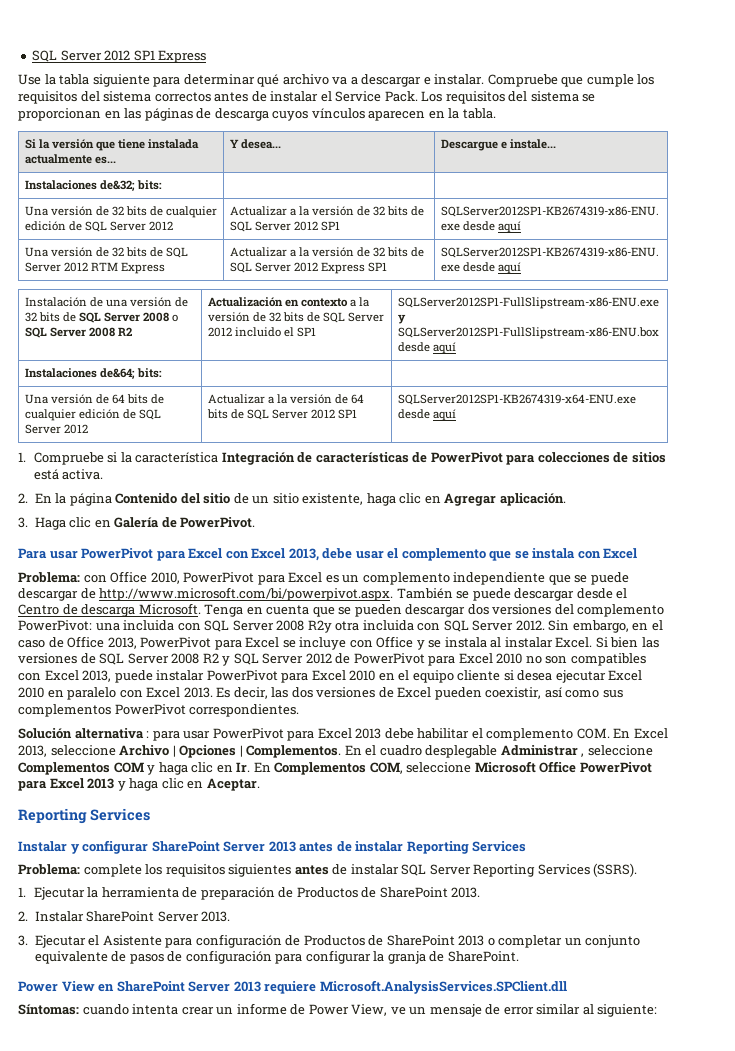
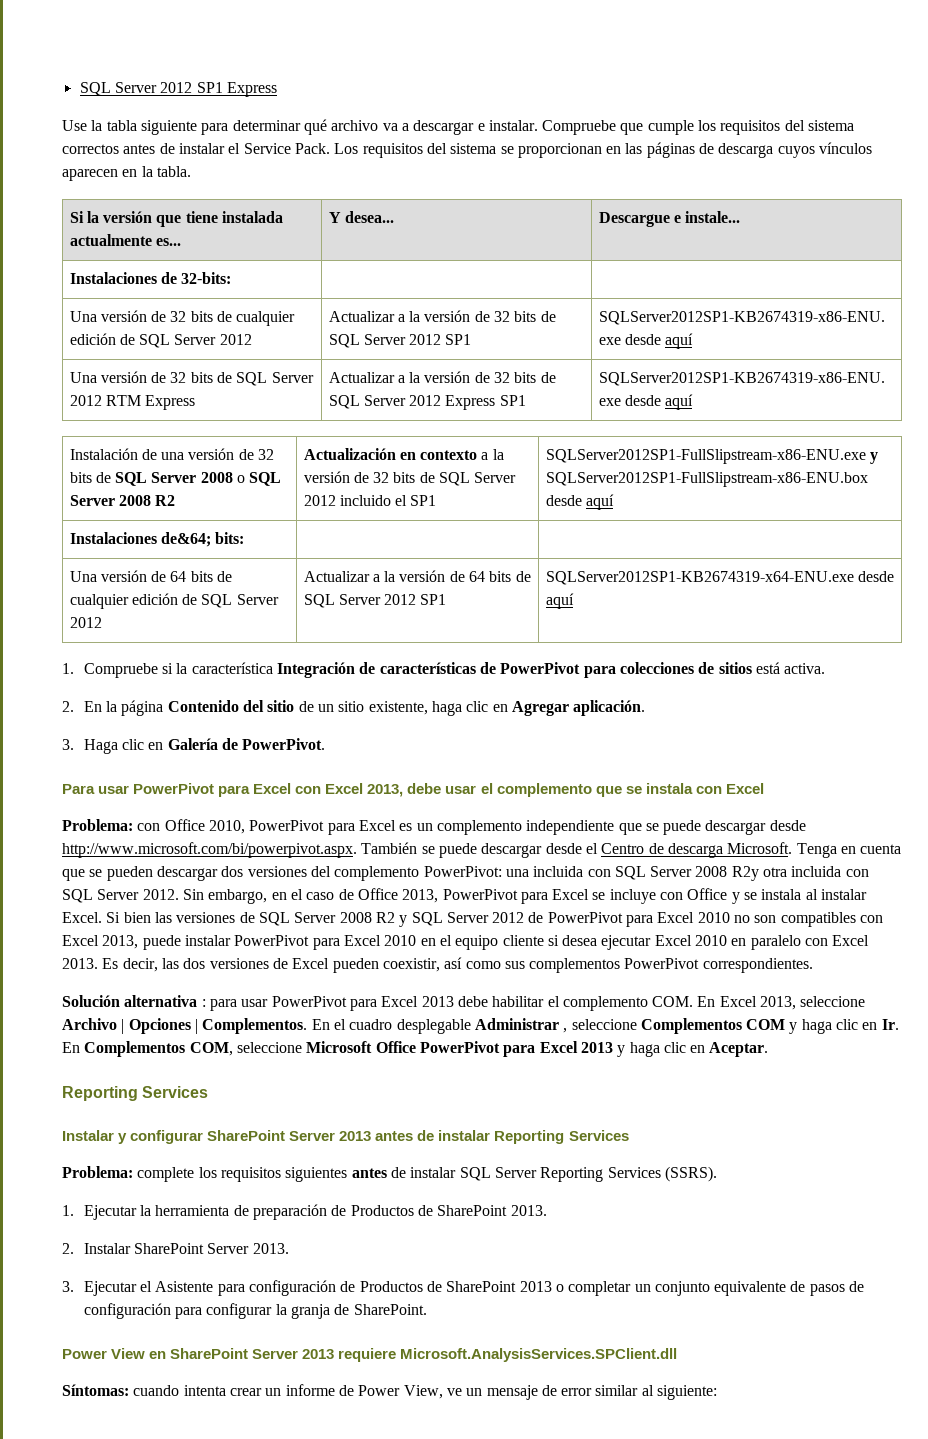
[99,180,162,192] de&32; bits: -> [160,272,232,284] de 32-bits:
[80,588,96,599] de -> [769,820,806,831] desde

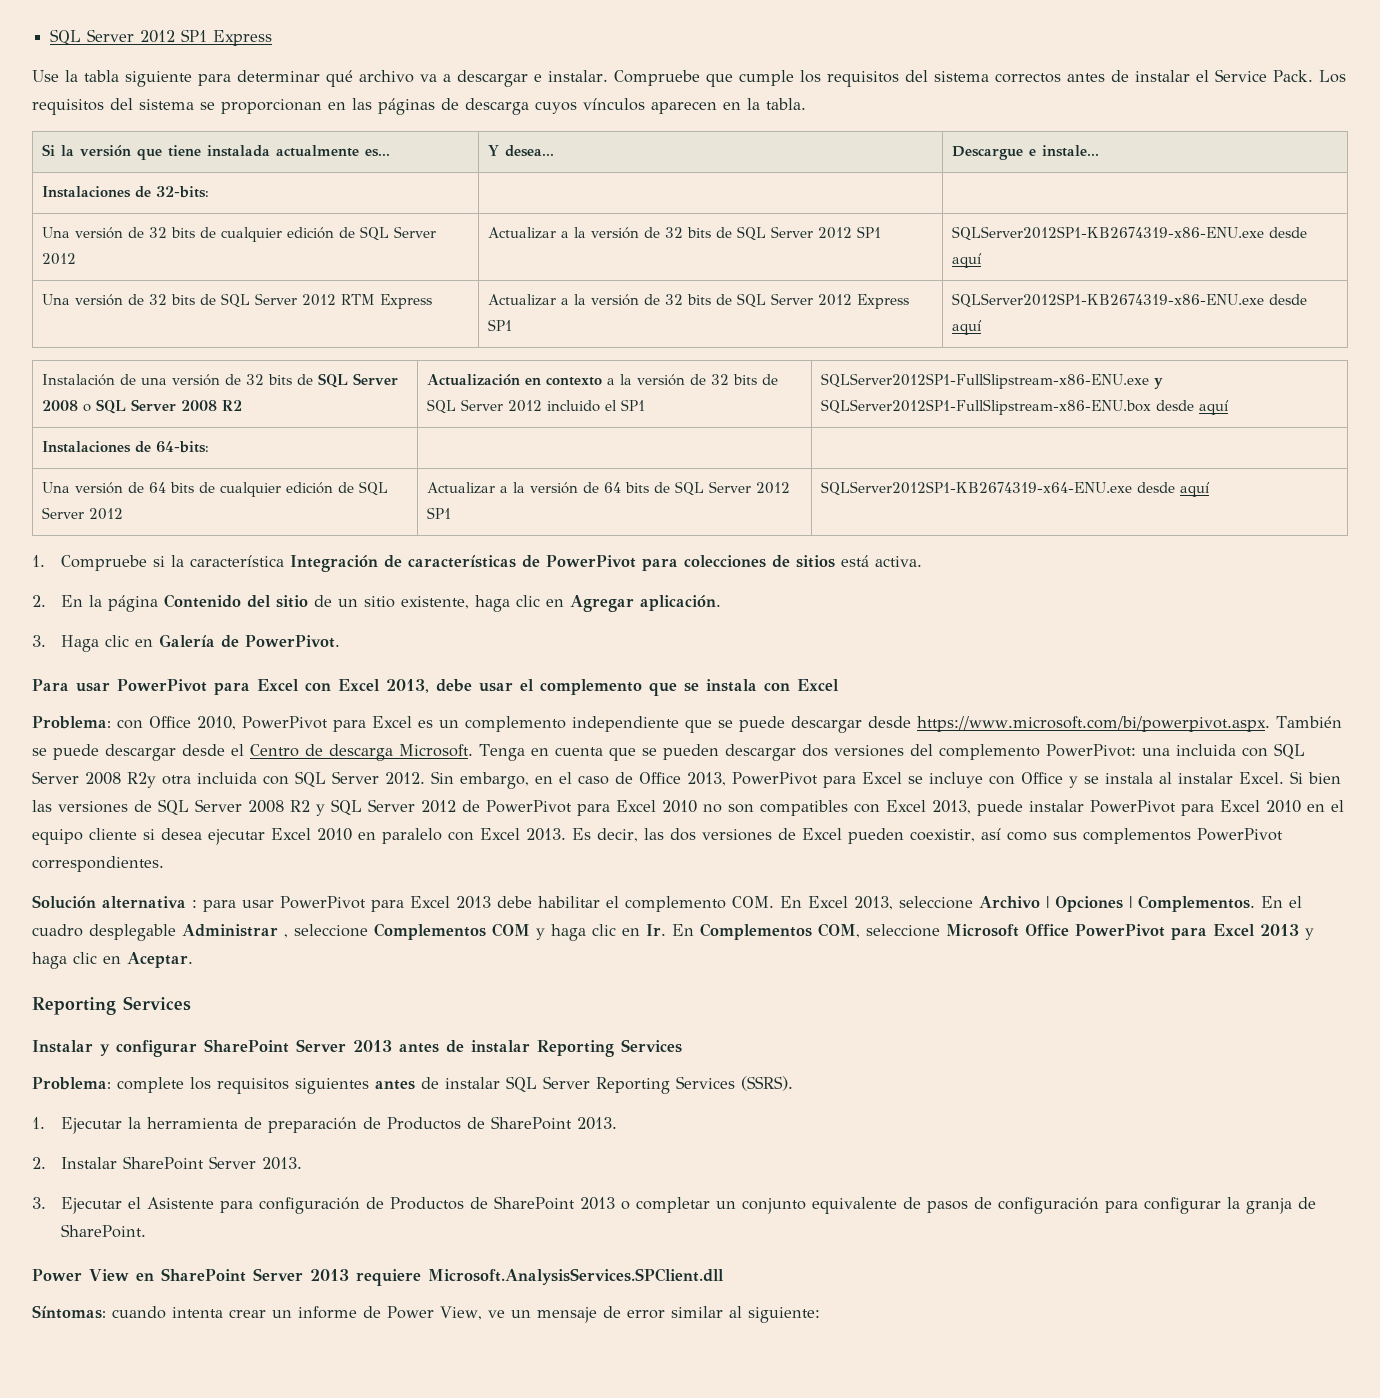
[160,532,245,547] de&64; bits: -> [134,441,209,453] de 64-bits:
[62,842,357,858] http://www.microsoft.com/bi/powerpivot.aspx. -> [917,716,1270,732] https://www.microsoft.com/bi/powerpivot.aspx.

